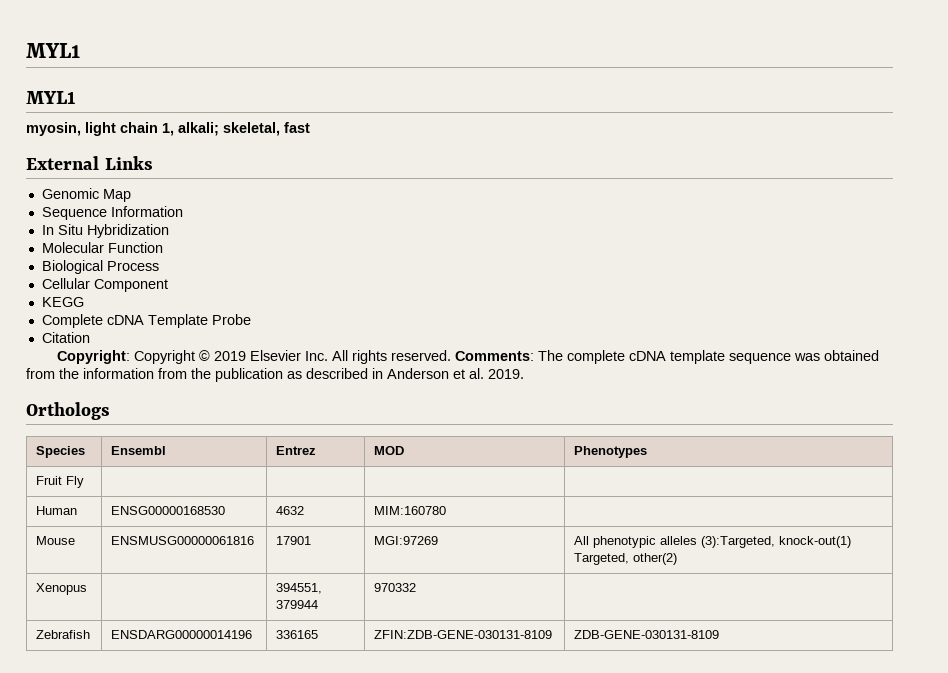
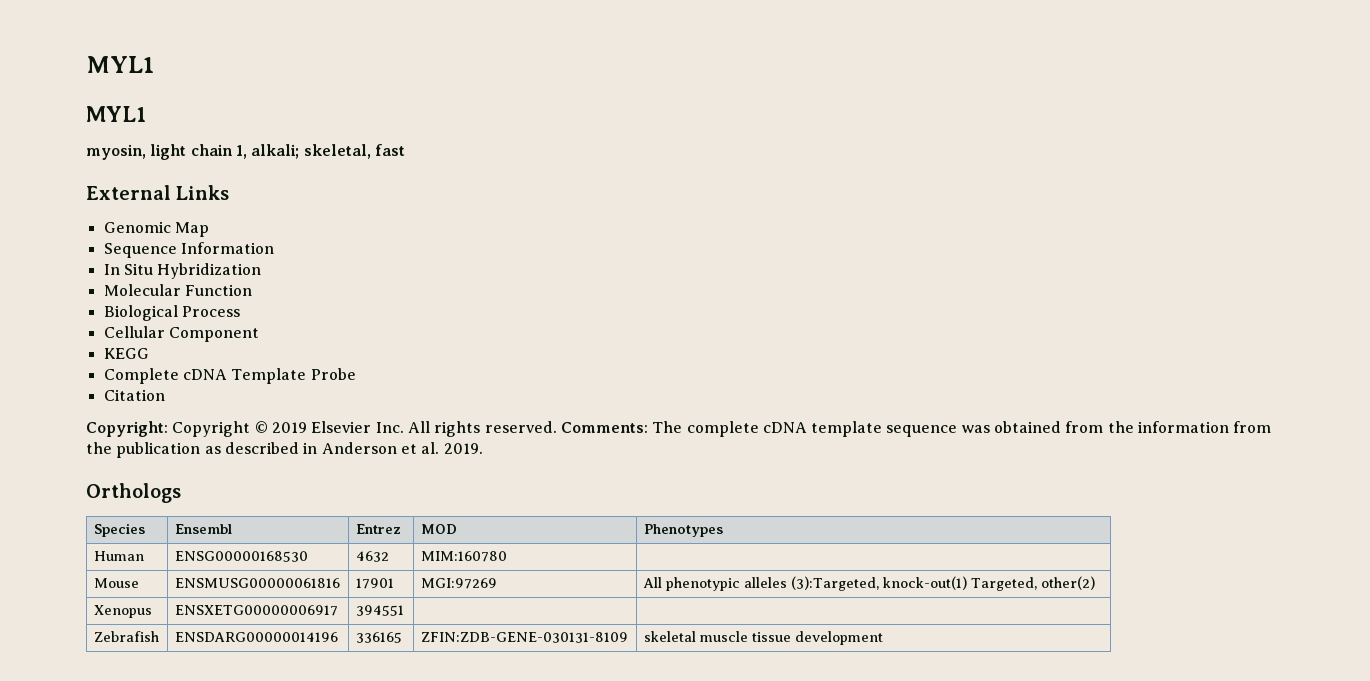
[36,476,85,488] // Fruit Fly | | | | -> (723, 530) none
[276,583,323,594] [276,600,319,609] [374,583,417,592] | 394551, 379944 | 970332 -> [174,605,338,616] [355,605,404,616] ENSXETG00000006917 | 394551 |
[574,630,720,639] ZDB-GENE-030131-8109 -> [643,631,883,645] skeletal muscle tissue development

